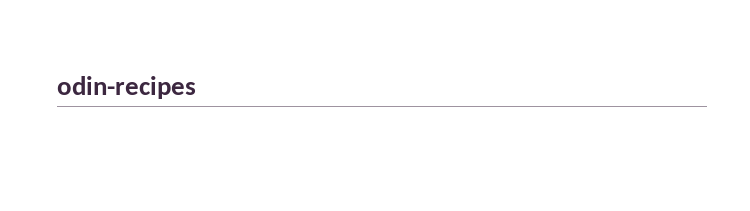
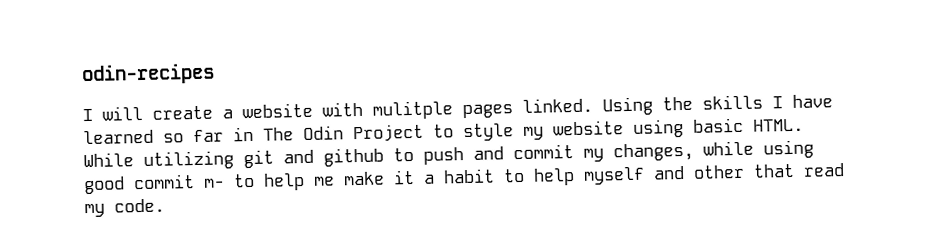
(196, 87) none -> [82,94,833,122] [83,117,804,145] [83,139,814,170] [83,163,845,195] [84,198,165,218] // I will create a website with mulitple pages linked. Using the skills I have learned so far in The Odin Project to style my website using basic HTML. While utilizing git and github to push and commit my changes, while using good commit m- to help me make it a habit to help myself and other that read my code.

